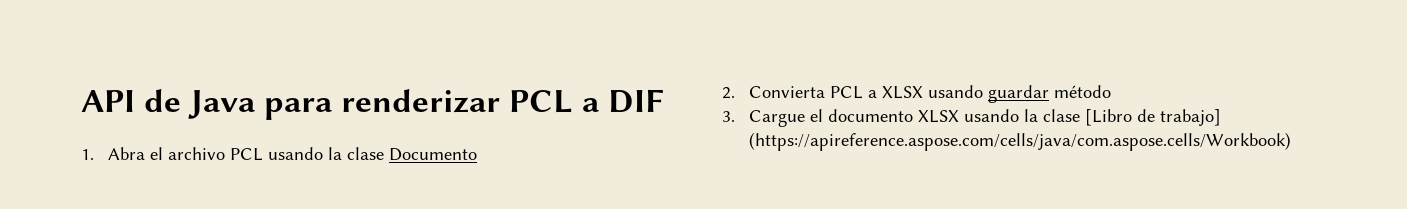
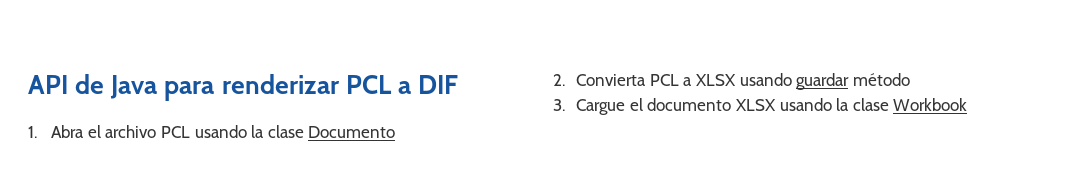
[1085,109,1222,126] [749,132,1292,151] [Libro de trabajo] (https://apireference.aspose.com/cells/java/com.aspose.cells/Workbook) -> [893,98,968,111] Workbook

